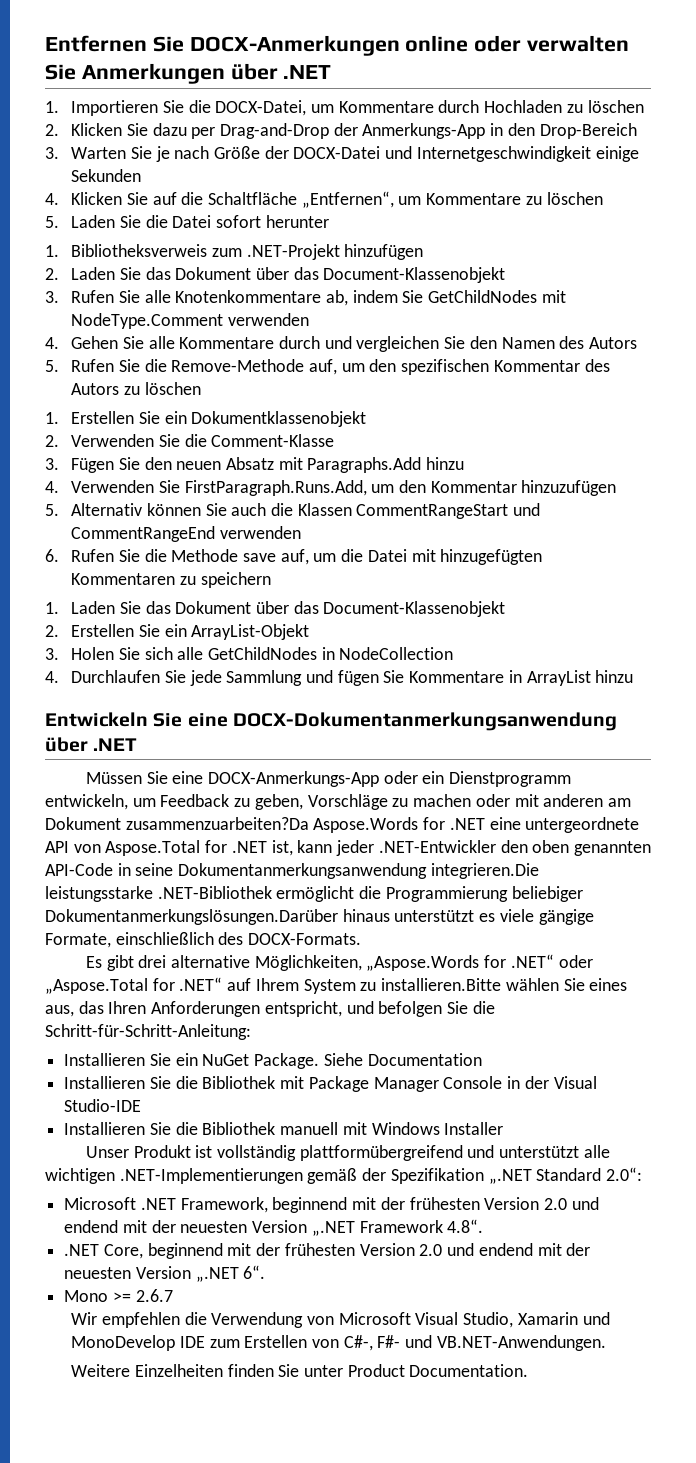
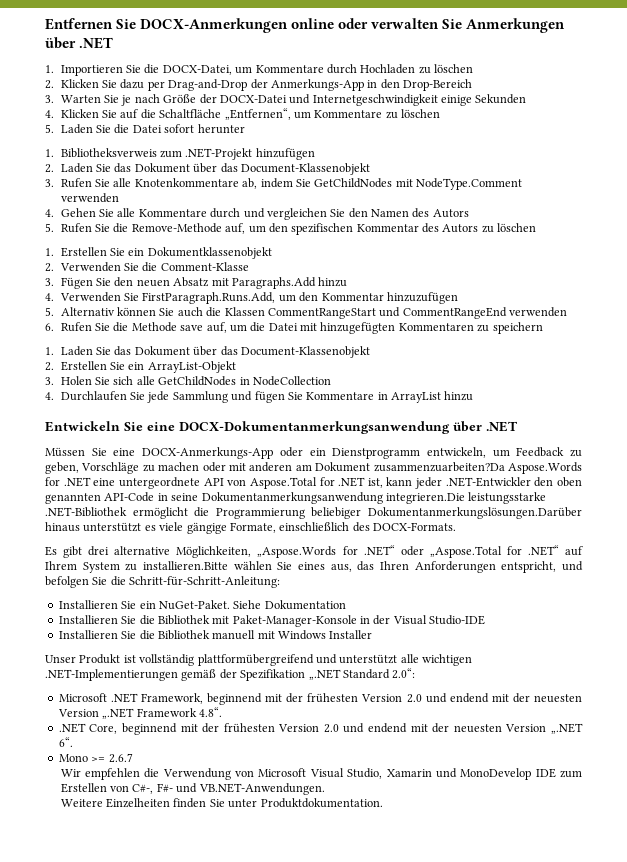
[202,1053,482,1069] NuGet Package. Siehe Documentation -> [158,600,346,610] NuGet-Paket. Siehe Dokumentation
[308,1076,503,1092] Package Manager Console -> [232,615,357,627] Paket-Manager-Konsole
[347,1364,529,1377] Product Documentation. -> [260,798,383,808] Produktdokumentation.

